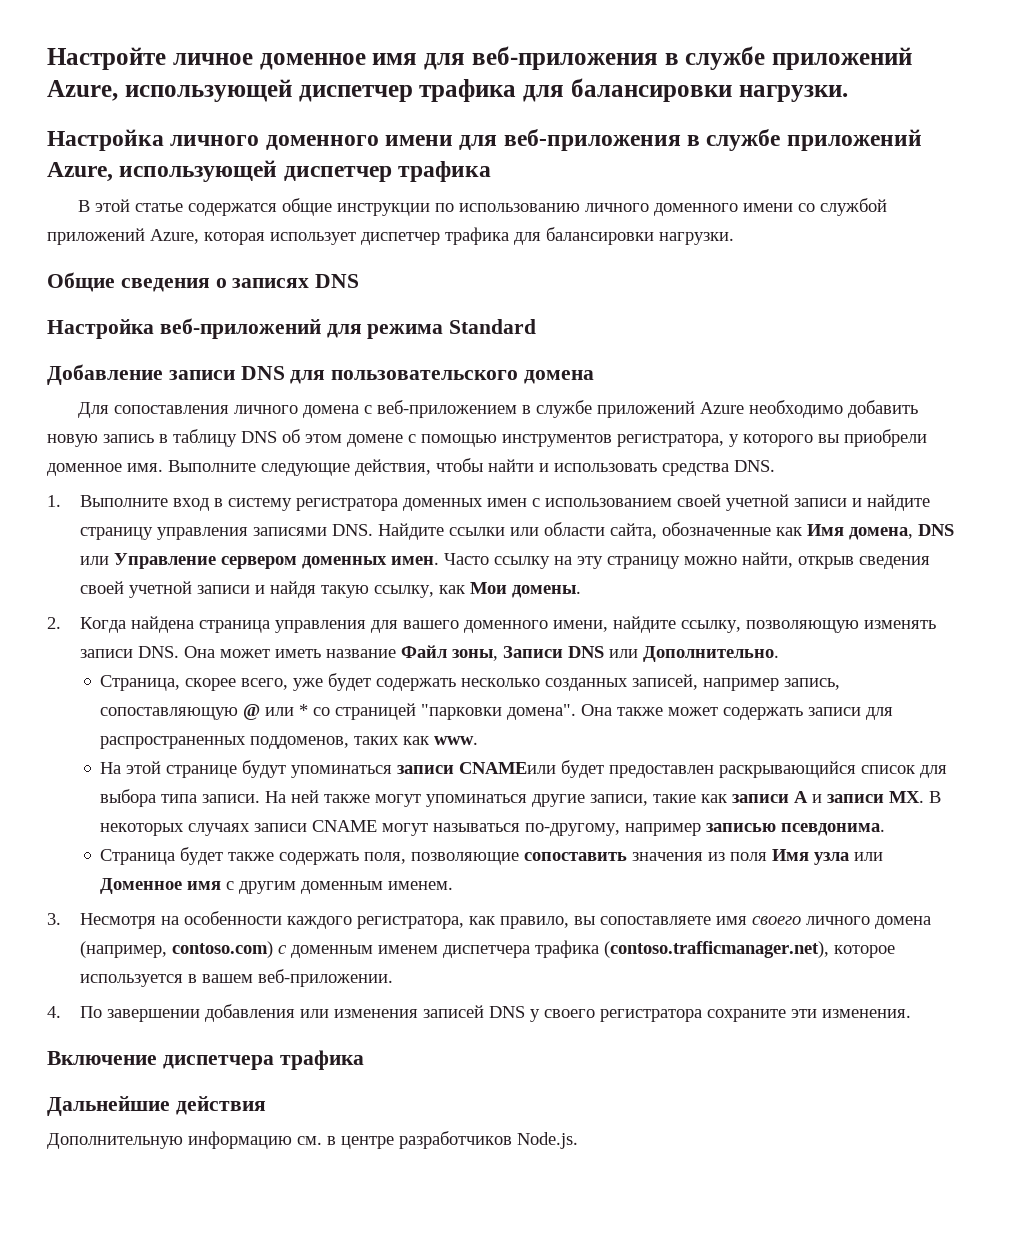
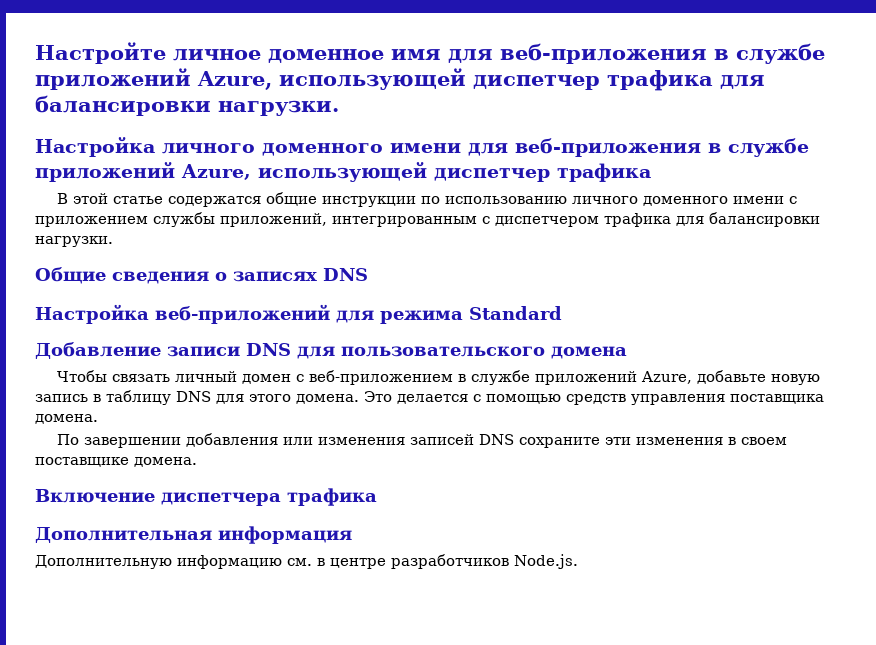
[798,198,888,216] [47,228,440,245] со службой приложений Azure, которая использует диспетчер -> [788,196,797,204] [35,212,599,227] с приложением службы приложений, интегрированным с диспетчером
[78,402,360,418] Для сопоставления личного домена -> [56,370,291,384] Чтобы связать личный домен
[700,400,919,418] Azure необходимо добавить -> [640,370,766,384] Azure, добавьте
[282,429,927,447] [47,458,775,476] [47,494,931,511] [80,522,955,540] [80,552,931,569] [80,581,582,598] [47,616,937,633] [80,645,780,662] [100,673,841,691] [100,703,894,720] [100,736,479,749] [100,760,948,778] [100,789,942,807] [100,820,886,836] [100,847,884,865] [100,878,454,894] [47,911,932,929] [80,940,896,958] [80,969,394,987] [47,1006,61,1018] об этом домене с помощью инструментов регистратора, у которого вы приобрели доменное имя. Выполните следующие действия, чтобы найти и использовать средства DNS. // 1. Выполните вход в систему регистратора доменных имен с использованием своей учетной записи и найдите страницу управления записями DNS. Найдите ссылки или области сайта, обозначенные как Имя домена, DNS или Управление сервером доменных имен. Часто ссылку на эту страницу можно найти, открыв сведения своей учетной записи и найдя такую ссылку, как Мои домены. // 2. Когда найдена страница управления для вашего доменного имени, найдите ссылку, позволяющую изменять записи DNS. Она может иметь название Файл зоны, Записи DNS или Дополнительно. // Страница, скорее всего, уже будет содержать несколько созданных записей, например запись, сопоставляющую @ или * со страницей "парковки домена". Она также может содержать записи для распространенных поддоменов, таких как www. // На этой странице будут упоминаться записи CNAMEили будет предоставлен раскрывающийся список для выбора типа записи. На ней также могут упоминаться другие записи, такие как записи A и записи MX. В некоторых случаях записи CNAME могут называться по-другому, например записью псевдонима. // Страница будет также содержать поля, позволяющие сопоставить значения из поля Имя узла или Доменное имя с другим доменным именем. // 3. Несмотря на особенности каждого регистратора, как правило, вы сопоставляете имя своего личного домена (например, contoso.com) с доменным именем диспетчера трафика (contoso.trafficmanager.net), которое используется в вашем веб-приложении. // 4. -> [216,391,824,405] [35,414,98,424] для этого домена. Это делается с помощью средств управления поставщика домена. //
[530,1009,912,1022] у своего регистратора сохраните эти изменения. -> [518,437,787,448] [35,457,197,467] сохраните эти изменения в своем поставщике домена.
[47,1096,266,1116] Дальнейшие действия -> [35,526,352,544] Дополнительная информация

